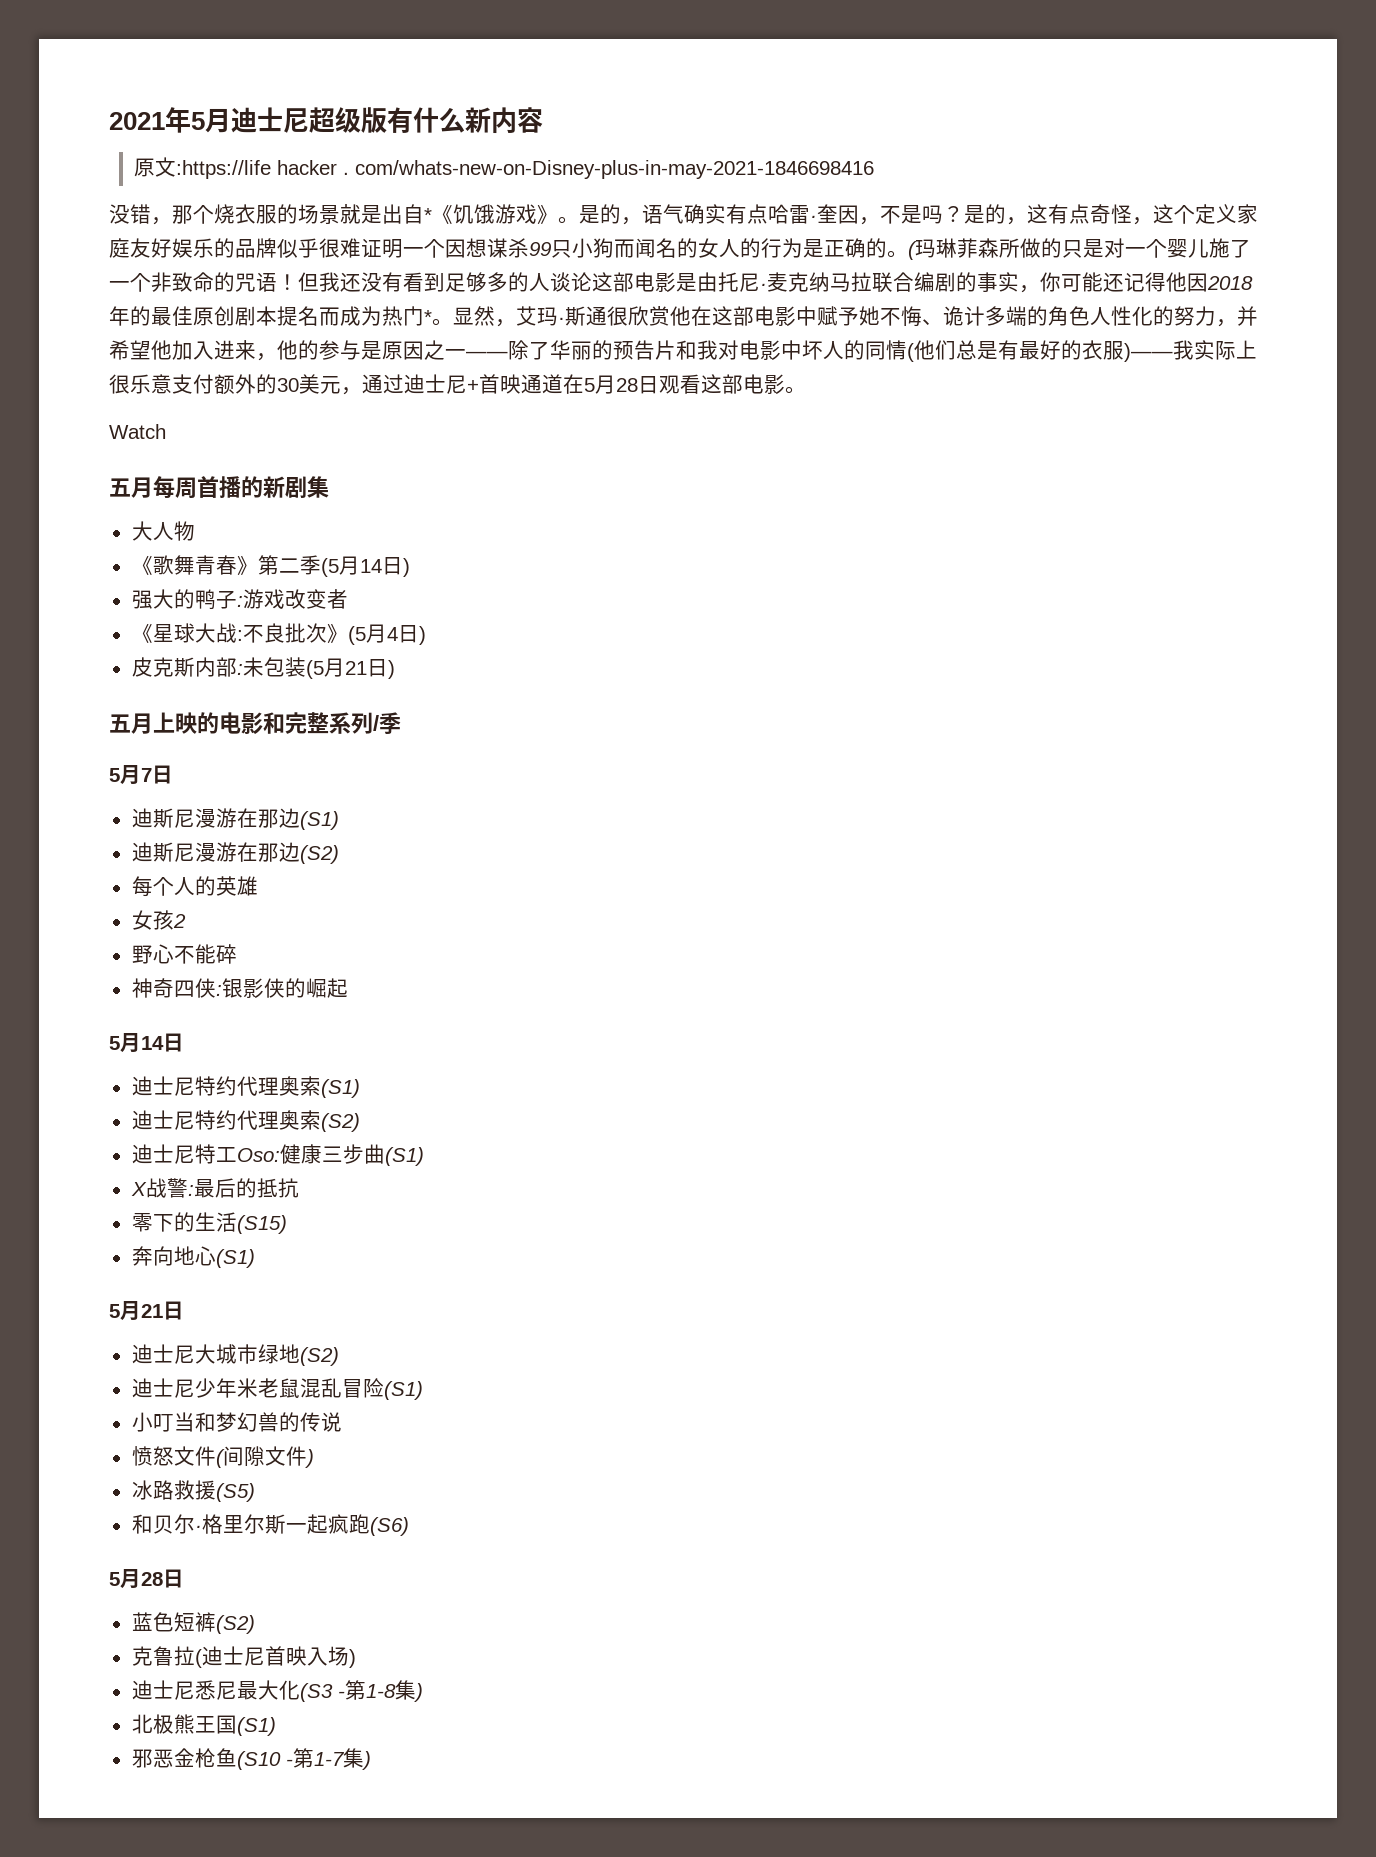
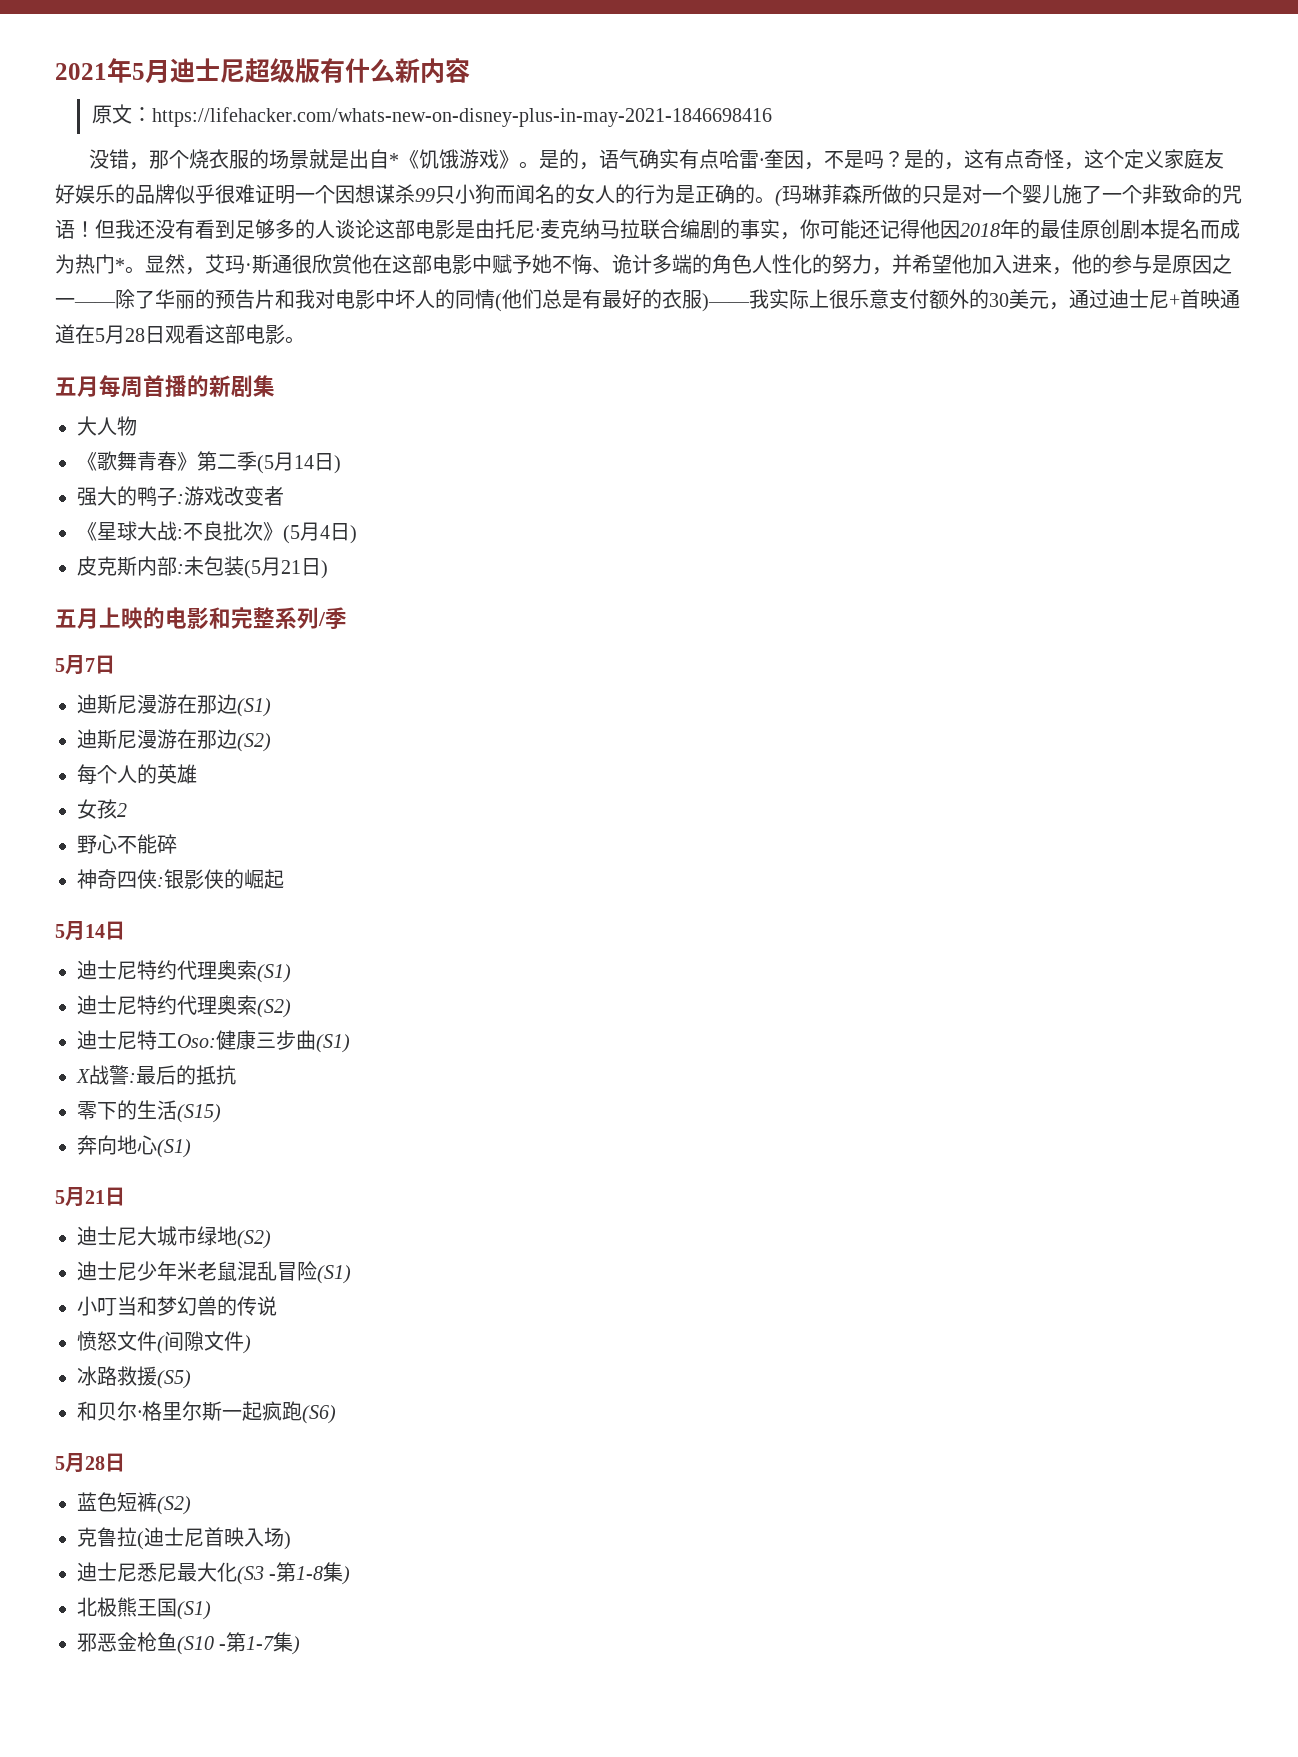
[175,160,874,179] :https://life hacker . com/whats-new-on-Disney-plus-in-may-2021-1846698416 -> [131,107,772,127] ：https://lifehacker.com/whats-new-on-disney-plus-in-may-2021-1846698416
[109,424,166,439] // Watch -> (305, 340) none

